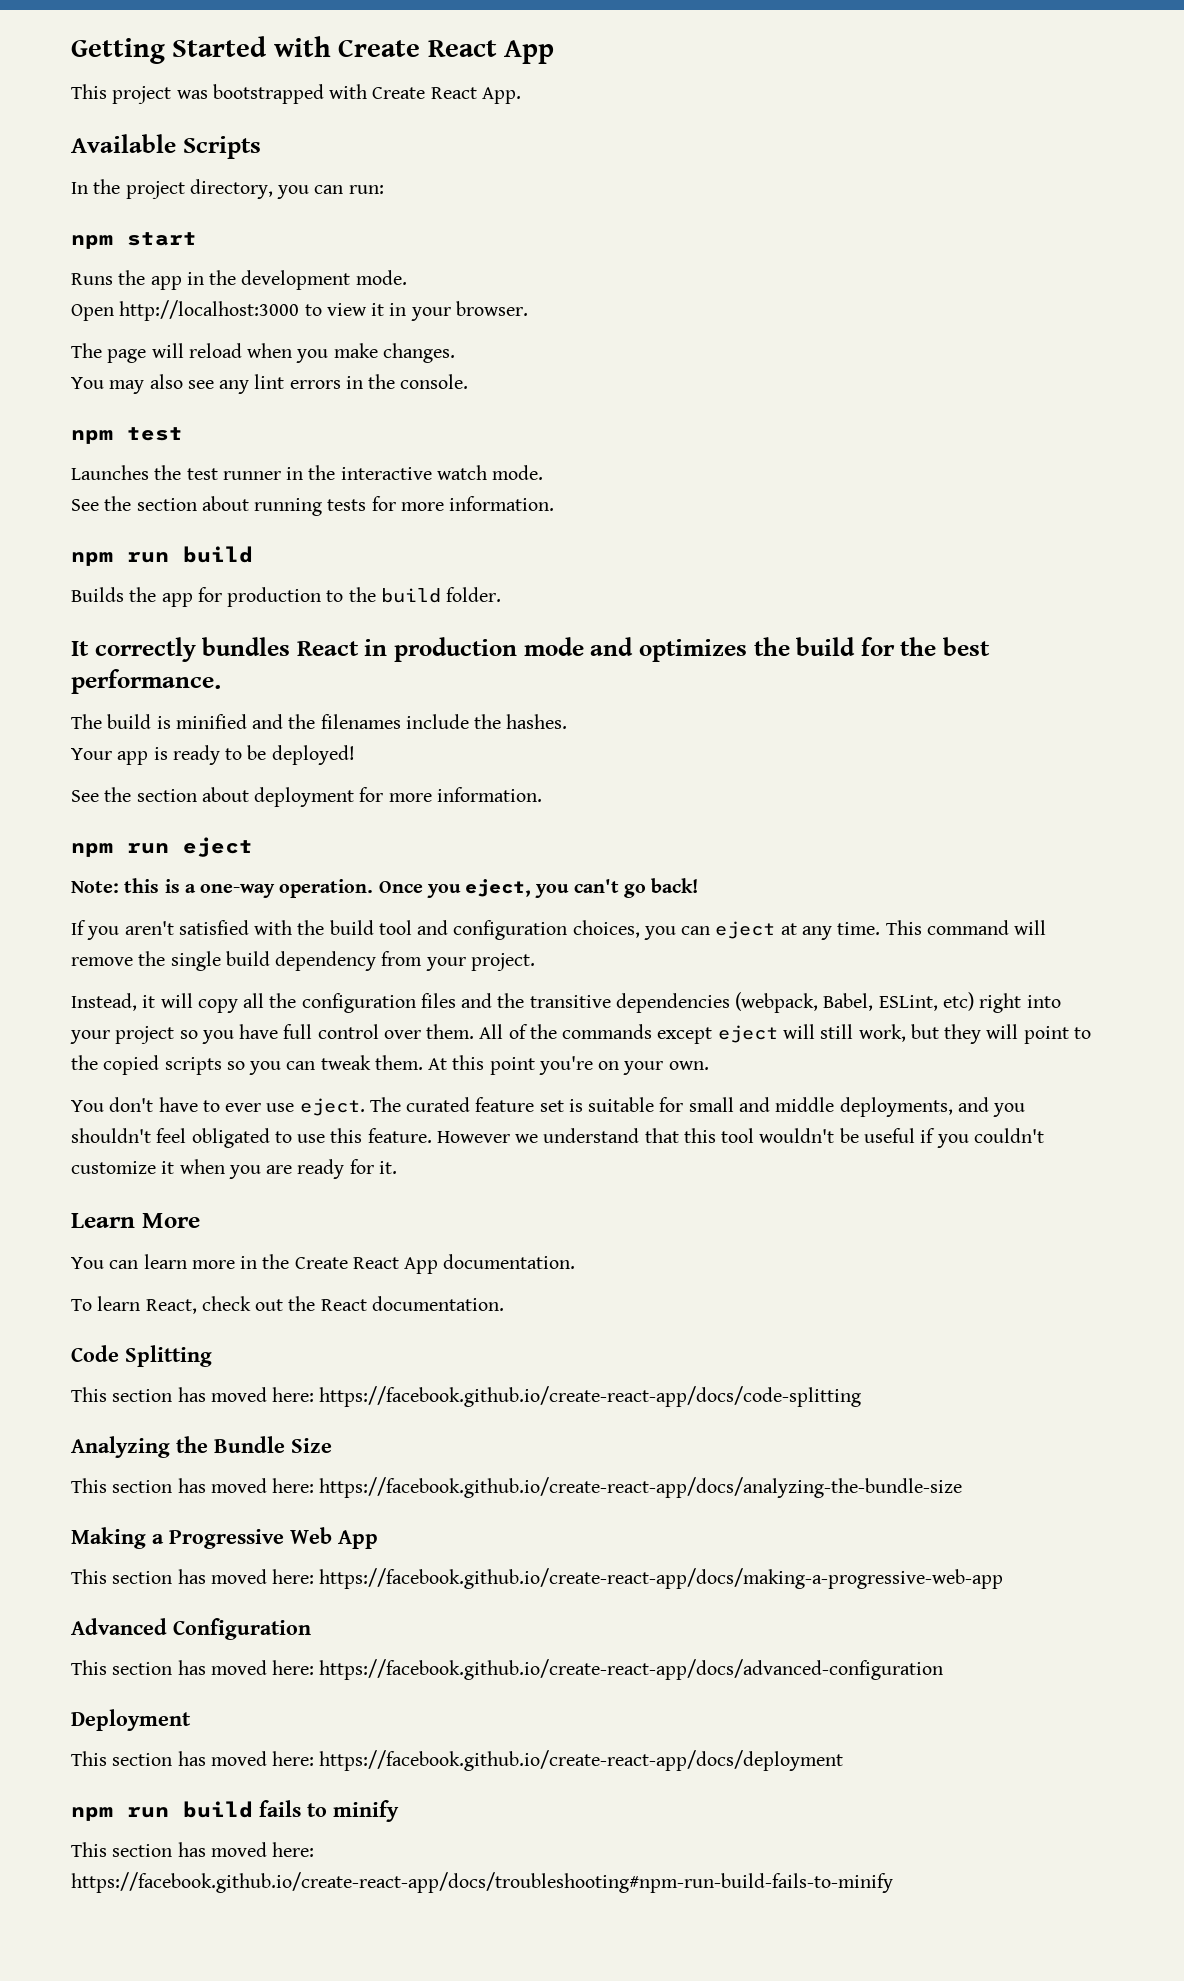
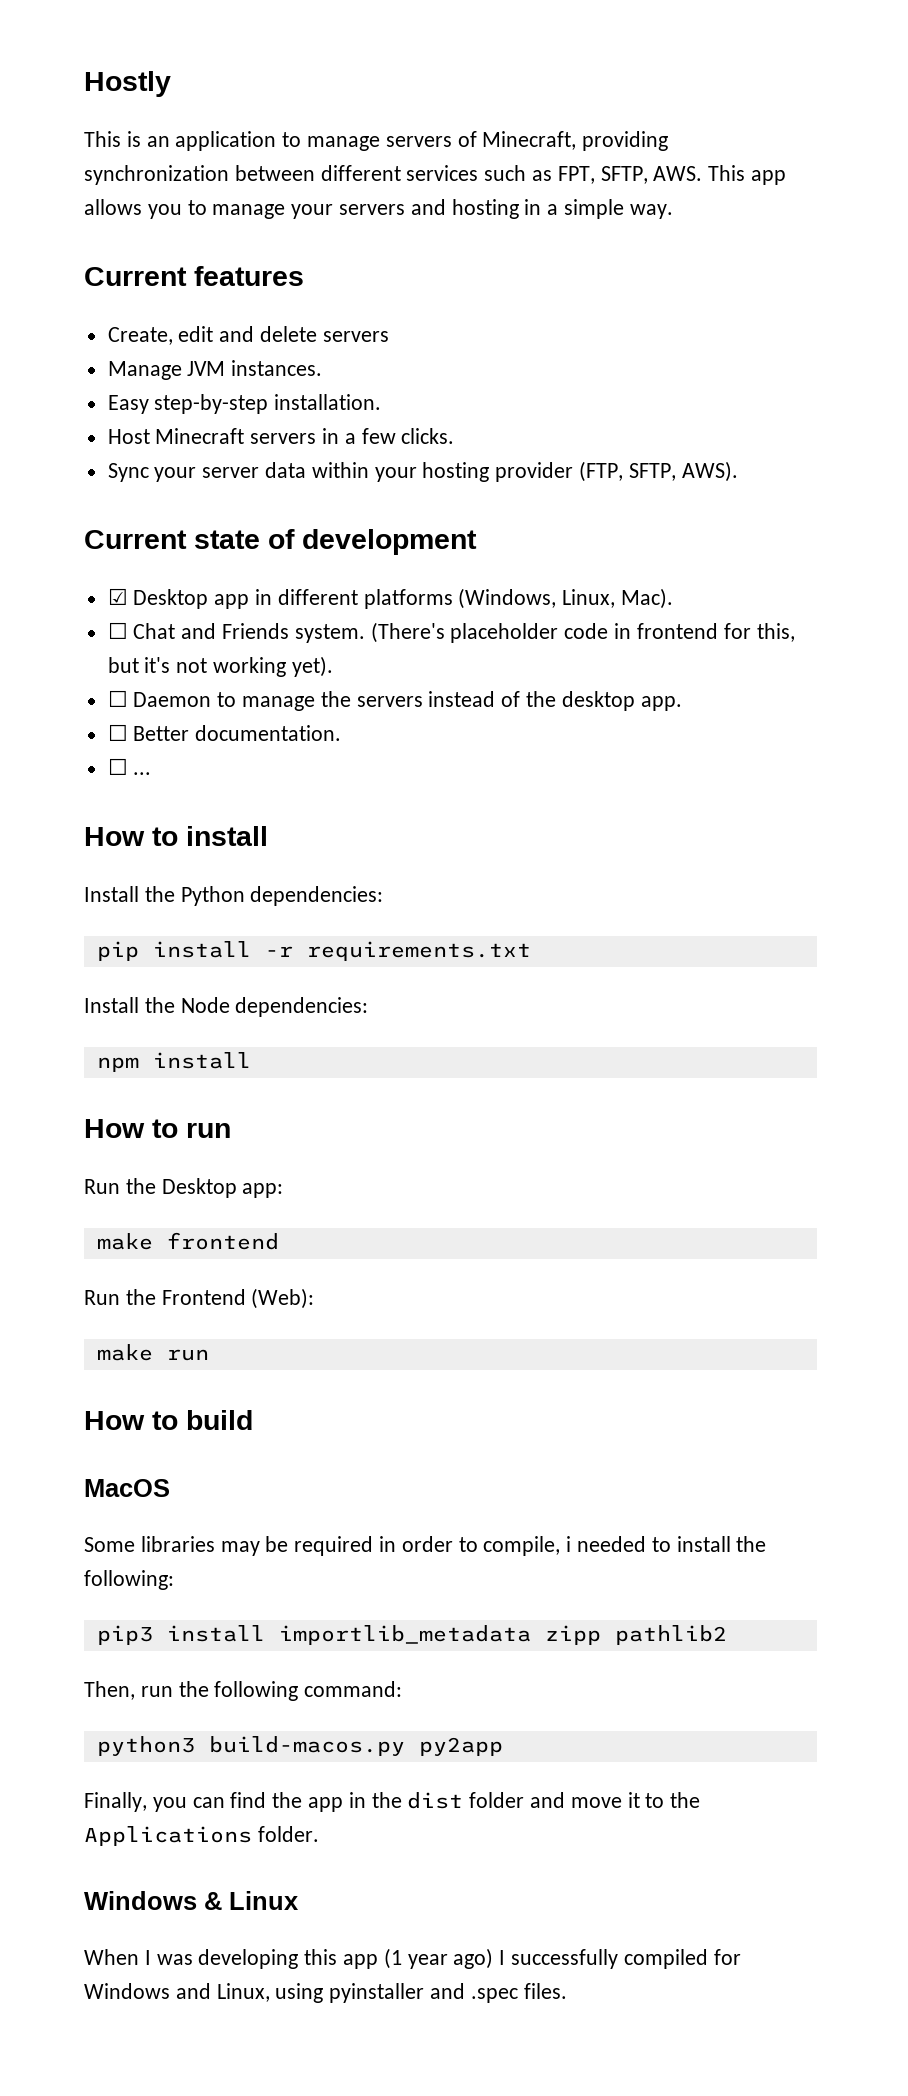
[71,36,555,64] [71,84,521,104] [71,134,261,159] [71,179,384,199] [71,232,197,249] [71,270,407,290] [71,300,528,321] [71,343,455,363] [71,374,469,394] [71,427,183,444] [71,465,544,480] [71,496,555,516] [71,546,253,566] [71,587,441,607] Getting Started with Create React App // This project was bootstrapped with Create React App. // Available Scripts // In the project directory, you can run: // npm start // Runs the app in the development mode. // Open http://localhost:3000 to view it in your browser. // The page will reload when you make changes. // You may also see any lint errors in the console. // npm test // Launches the test runner in the interactive watch mode. // See the section about running tests for more information. // npm run build // Builds the app for production to the build -> [84,71,171,97] [84,131,669,151] [84,165,787,185] [84,199,673,219] [84,266,304,286] [107,326,389,345] [107,360,323,380] [107,394,382,414] [107,428,455,444] [107,461,738,482] [84,529,477,555] [107,588,674,609] [107,622,795,643] [107,656,333,677] [107,690,682,711] [107,724,342,741] [107,758,152,775] [84,826,268,846] [84,886,384,906] [96,941,531,961] [84,997,369,1017] [96,1052,251,1072] [84,1119,231,1138] [84,1178,284,1198] [96,1232,279,1250] [84,1288,315,1309] [96,1344,209,1361] [84,1410,253,1430] [84,1479,170,1497] [84,1536,767,1556] [84,1570,174,1590] [96,1625,727,1645] [84,1681,403,1701] [96,1736,503,1756] [84,1792,701,1812] [84,1826,252,1846] Hostly // This is an application to manage servers of Minecraft, providing synchronization between different services such as FPT, SFTP, AWS. This app allows you to manage your servers and hosting in a simple way. // Current features // Create, edit and delete servers // Manage JVM instances. // Easy step-by-step installation. // Host Minecraft servers in a few clicks. // Sync your server data within your hosting provider (FTP, SFTP, AWS). // Current state of development // ☑ Desktop app in different platforms (Windows, Linux, Mac). // ☐ Chat and Friends system. (There's placeholder code in frontend for this, but it's not working yet). // ☐ Daemon to manage the servers instead of the desktop app. // ☐ Better documentation. // ☐ ... // How to install // Install the Python dependencies: // pip install -r requirements.txt // Install the Node dependencies: // npm install // How to run // Run the Desktop app: // make frontend // Run the Frontend (Web): // make run // How to build // MacOS // Some libraries may be required in order to compile, i needed to install the following: // pip3 install importlib_metadata zipp pathlib2 // Then, run the following command: // python3 build-macos.py py2app // Finally, you can find the app in the dist folder and move it to the Applications
[71,637,990,662] [71,669,221,694] [71,714,568,729] [71,745,355,765] [71,787,542,807] [71,837,253,857] [71,878,699,898] [71,920,1047,940] [71,951,535,971] [71,992,1061,1013] [70,1024,1091,1044] [71,1055,709,1075] [71,1097,1026,1117] [71,1128,1044,1148] [71,1159,397,1179] [71,1213,200,1228] [71,1254,576,1274] [71,1296,504,1314] [71,1345,212,1367] [71,1386,862,1407] [71,1436,332,1458] [71,1477,963,1498] [71,1527,378,1549] [71,1568,1004,1589] [71,1618,311,1640] [71,1659,944,1680] [71,1709,191,1731] [71,1750,844,1771] [71,1800,399,1822] [71,1842,315,1857] [71,1872,893,1893] It correctly bundles React in production mode and optimizes the build for the best performance. // The build is minified and the filenames include the hashes. // Your app is ready to be deployed! // See the section about deployment for more information. // npm run eject // Note: this is a one-way operation. Once you eject, you can't go back! // If you aren't satisfied with the build tool and configuration choices, you can eject at any time. This command will remove the single build dependency from your project. // Instead, it will copy all the configuration files and the transitive dependencies (webpack, Babel, ESLint, etc) right into your project so you have full control over them. All of the commands except eject will still work, but they will point to the copied scripts so you can tweak them. At this point you're on your own. // You don't have to ever use eject. The curated feature set is suitable for small and middle deployments, and you shouldn't feel obligated to use this feature. However we understand that this tool wouldn't be useful if you couldn't customize it when you are ready for it. // Learn More // You can learn more in the Create React App documentation. // To learn React, check out the React documentation. // Code Splitting // This section has moved here: https://facebook.github.io/create-react-app/docs/code-splitting // Analyzing the Bundle Size // This section has moved here: https://facebook.github.io/create-react-app/docs/analyzing-the-bundle-size // Making a Progressive Web App // This section has moved here: https://facebook.github.io/create-react-app/docs/making-a-progressive-web-app // Advanced Configuration // This section has moved here: https://facebook.github.io/create-react-app/docs/advanced-configuration // Deployment // This section has moved here: https://facebook.github.io/create-react-app/docs/deployment // npm run build fails to minify // This section has moved here: https://facebook.github.io/create-react-app/docs/troubleshooting#npm-run-build-fails-to-minify -> [84,1891,298,1910] [84,1948,741,1969] [84,1983,567,2003] Windows & Linux // When I was developing this app (1 year ago) I successfully compiled for Windows and Linux, using pyinstaller and .spec files.

